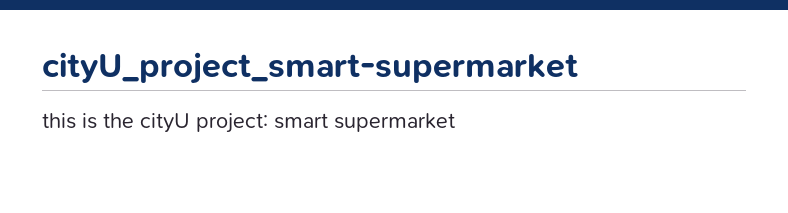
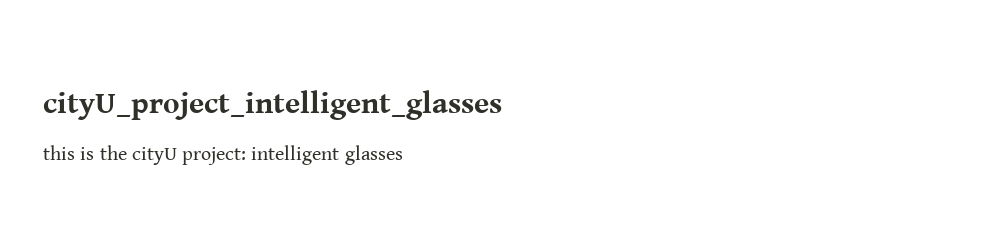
[42,52,578,84] cityU_project_smart-supermarket -> [43,90,502,120] cityU_project_intelligent_glasses
[274,113,455,132] smart supermarket -> [251,145,403,165] intelligent glasses

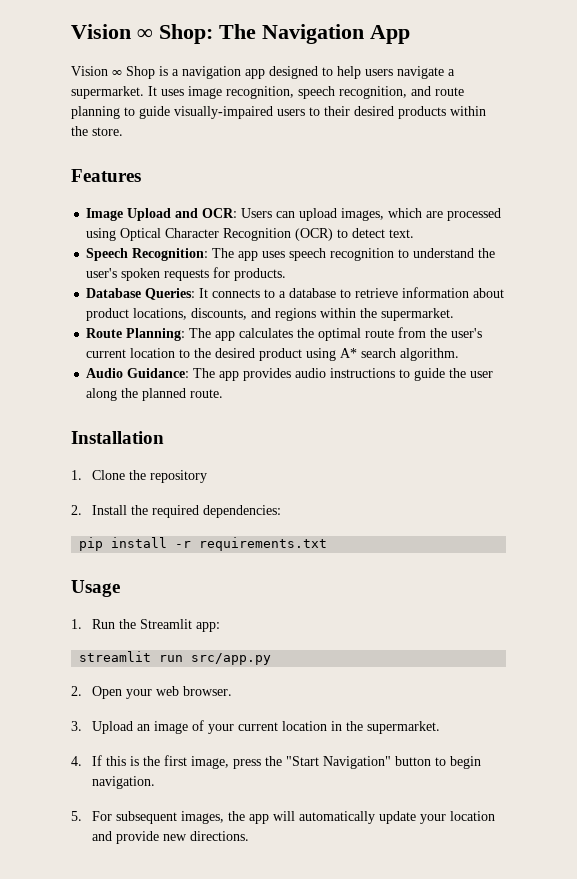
[43,90,502,120] [43,145,403,165] cityU_project_intelligent_glasses // this is the cityU project: intelligent glasses -> [71,24,410,44] [71,66,455,79] [71,86,464,99] [71,106,486,119] [71,126,123,136] [71,169,141,182] [86,208,502,221] [86,228,415,241] [86,248,496,261] [86,267,287,281] [86,287,505,300] [86,308,455,321] [86,327,483,341] [86,348,460,361] [86,368,494,381] [86,388,224,401] [71,431,164,444] [71,470,207,483] [71,505,281,518] [79,537,328,551] [71,580,120,597] [71,619,220,632] [79,651,272,665] [71,686,232,699] [71,720,440,734] [71,755,481,769] [91,776,155,789] [71,811,495,824] [91,831,249,844] Vision ∞ Shop: The Navigation App // Vision ∞ Shop is a navigation app designed to help users navigate a supermarket. It uses image recognition, speech recognition, and route planning to guide visually-impaired users to their desired products within the store. // Features // Image Upload and OCR: Users can upload images, which are processed using Optical Character Recognition (OCR) to detect text. // Speech Recognition: The app uses speech recognition to understand the user's spoken requests for products. // Database Queries: It connects to a database to retrieve information about product locations, discounts, and regions within the supermarket. // Route Planning: The app calculates the optimal route from the user's current location to the desired product using A* search algorithm. // Audio Guidance: The app provides audio instructions to guide the user along the planned route. // Installation // 1. Clone the repository // 2. Install the required dependencies: // pip install -r requirements.txt // Usage // 1. Run the Streamlit app: // streamlit run src/app.py // 2. Open your web browser. // 3. Upload an image of your current location in the supermarket. // 4. If this is the first image, press the "Start Navigation" button to begin navigation. // 5. For subsequent images, the app will automatically update your location and provide new directions.

